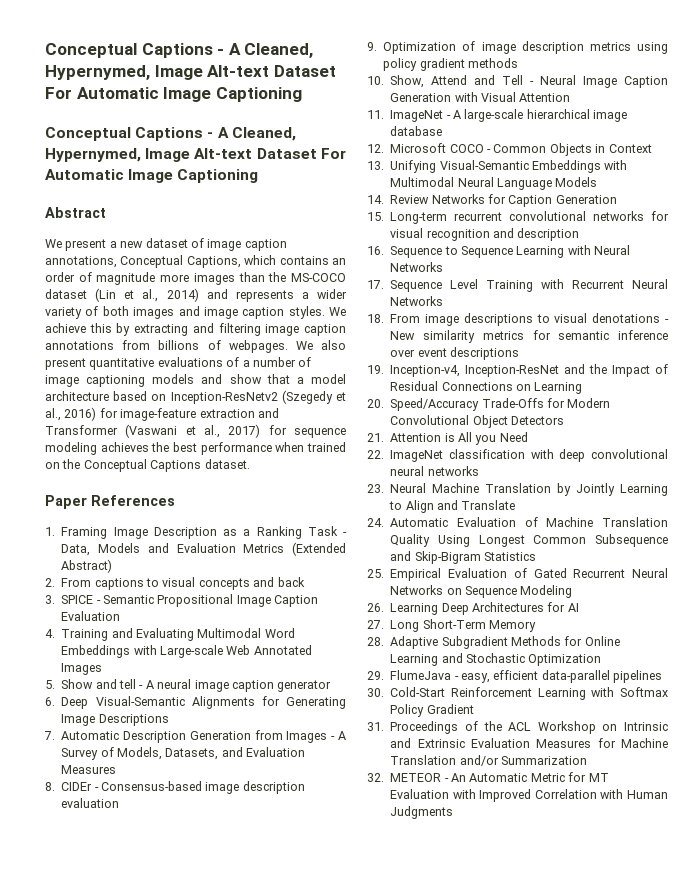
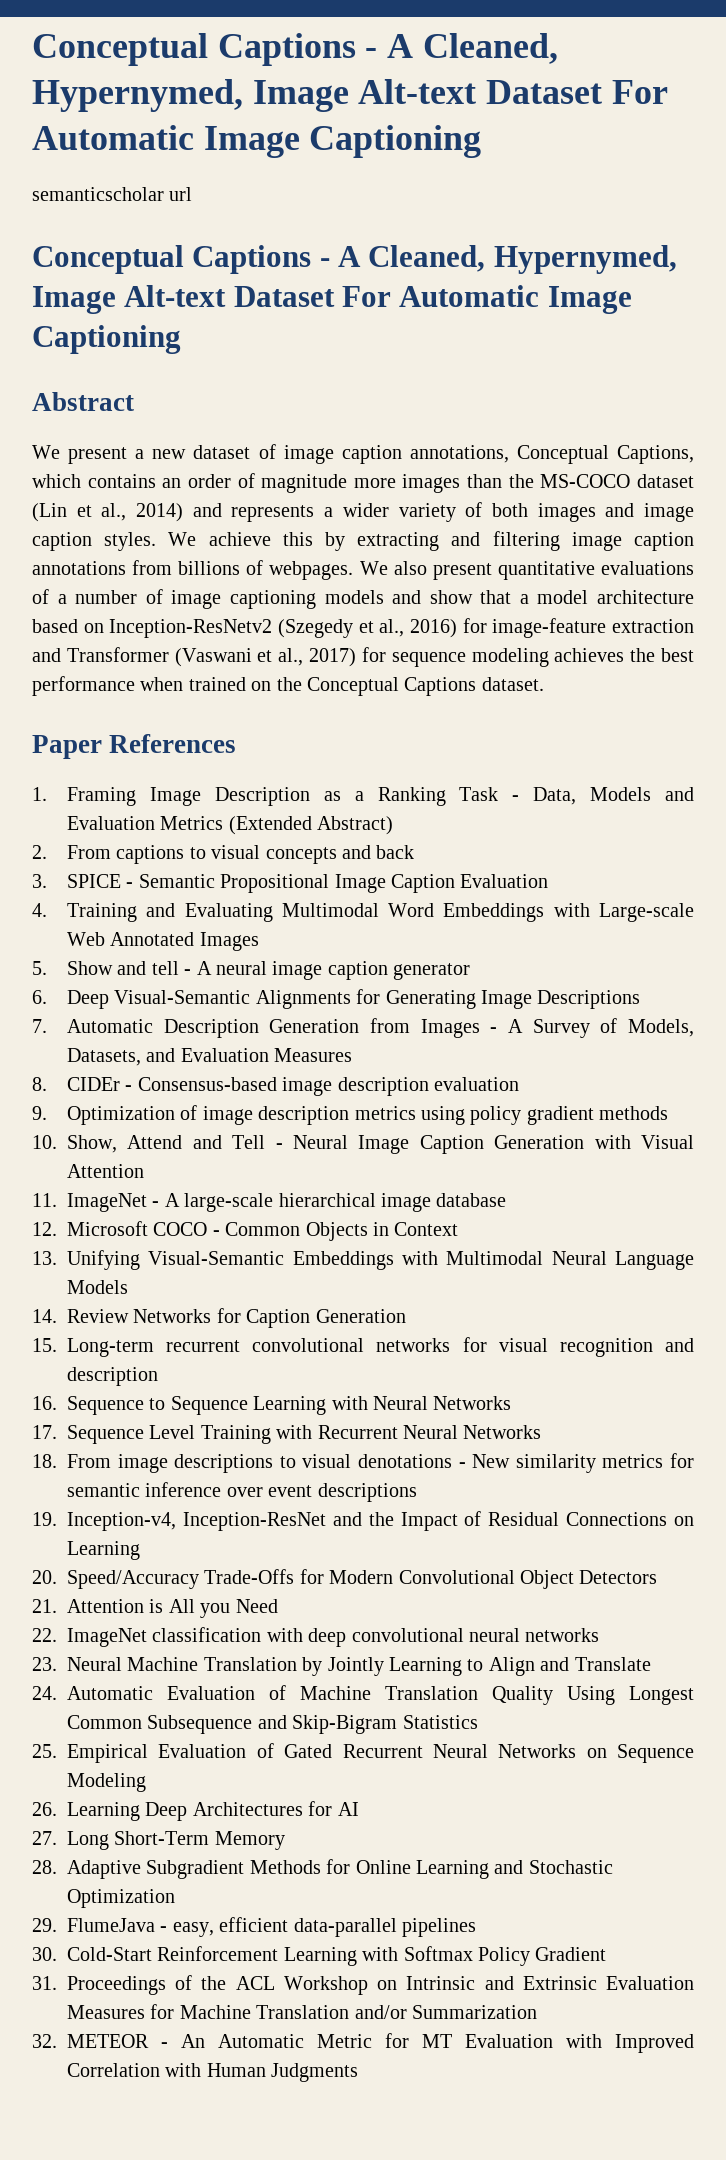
(302, 94) none -> [32,187,193,201] // semanticscholar url

